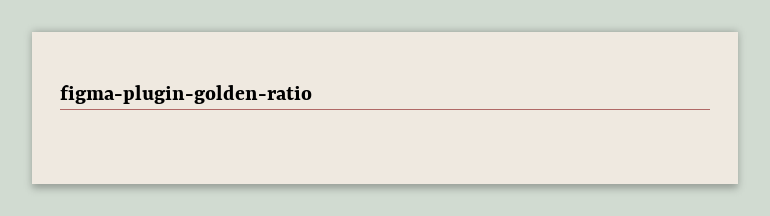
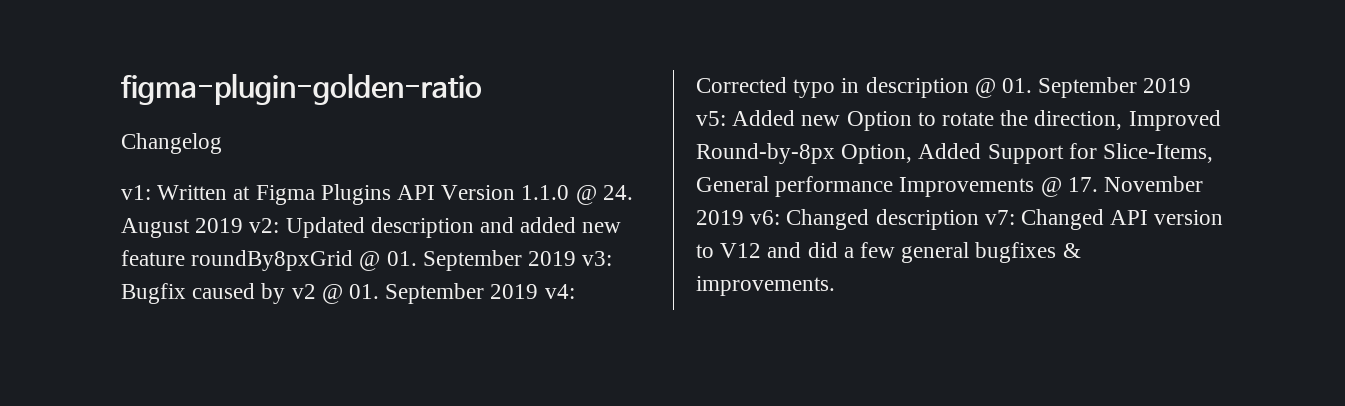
(312, 94) none -> [121,133,222,154] [121,184,633,205] [121,217,622,238] [121,250,613,271] [121,283,575,304] [696,77,1192,98] [696,110,1221,131] [696,143,1214,164] [696,176,1204,197] [696,209,1224,230] [696,242,1081,263] [696,276,835,296] // Changelog // v1: Written at Figma Plugins API Version 1.1.0 @ 24. August 2019 v2: Updated description and added new feature roundBy8pxGrid @ 01. September 2019 v3: Bugfix caused by v2 @ 01. September 2019 v4: Corrected typo in description @ 01. September 2019 v5: Added new Option to rotate the direction, Improved Round-by-8px Option, Added Support for Slice-Items, General performance Improvements @ 17. November 2019 v6: Changed description v7: Changed API version to V12 and did a few general bugfixes & improvements.

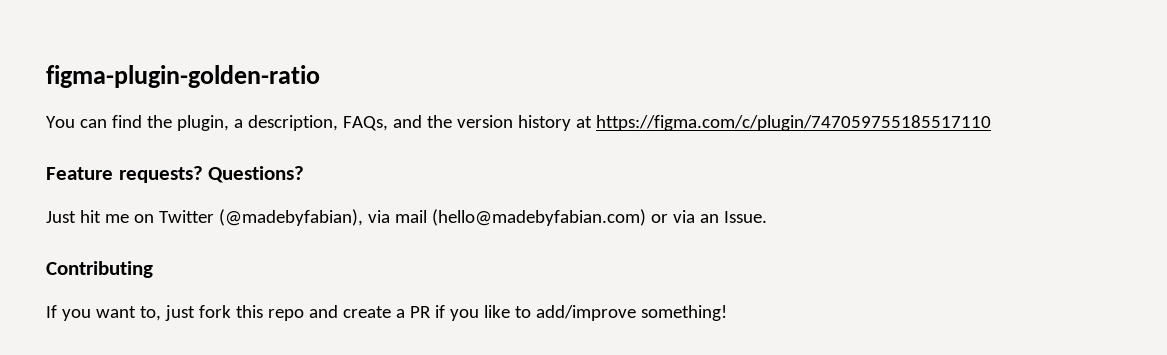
[121,133,222,154] [121,184,633,205] [121,217,622,238] [121,250,613,271] [121,283,575,304] [696,77,1192,98] [696,110,1221,131] [696,143,1214,164] [696,176,1204,197] [696,209,1224,230] [696,242,1081,263] [696,276,835,296] Changelog // v1: Written at Figma Plugins API Version 1.1.0 @ 24. August 2019 v2: Updated description and added new feature roundBy8pxGrid @ 01. September 2019 v3: Bugfix caused by v2 @ 01. September 2019 v4: Corrected typo in description @ 01. September 2019 v5: Added new Option to rotate the direction, Improved Round-by-8px Option, Added Support for Slice-Items, General performance Improvements @ 17. November 2019 v6: Changed description v7: Changed API version to V12 and did a few general bugfixes & improvements. -> [46,115,991,131] [46,166,305,183] [46,209,767,226] [46,261,153,278] [46,305,727,321] You can find the plugin, a description, FAQs, and the version history at https://figma.com/c/plugin/747059755185517110 // Feature requests? Questions? // Just hit me on Twitter (@madebyfabian), via mail (hello@madebyfabian.com) or via an Issue. // Contributing // If you want to, just fork this repo and create a PR if you like to add/improve something!

